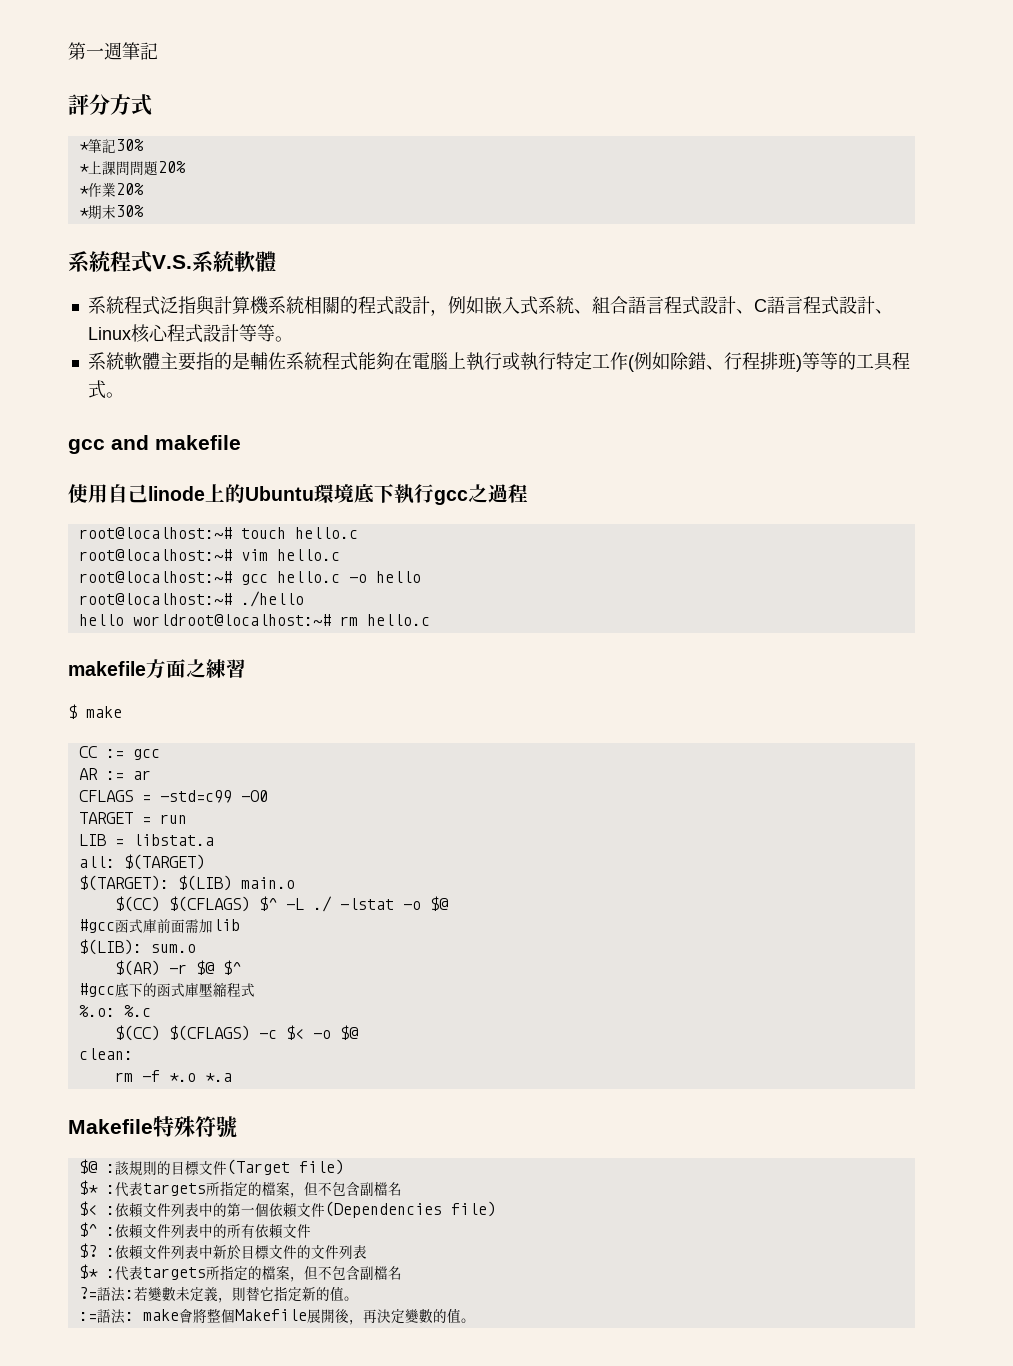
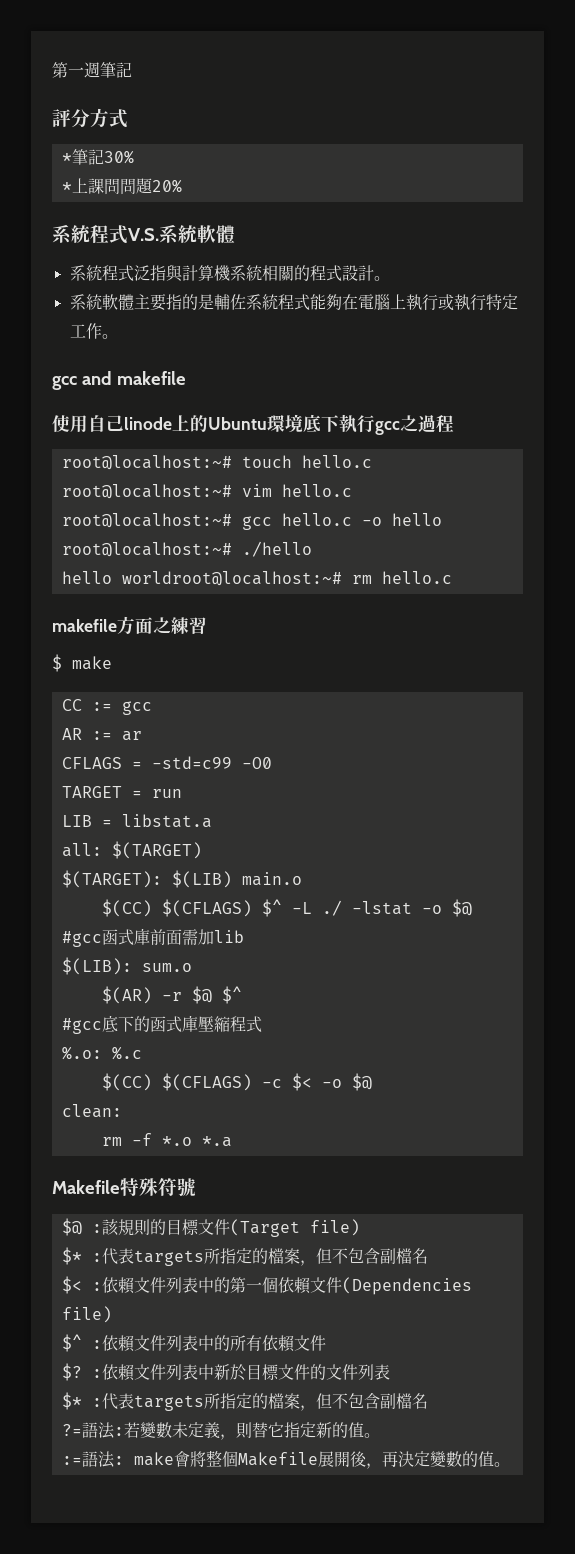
[78,182,144,197] [78,204,144,219] // *作業20% // *期末30% -> (182, 186) none
[429,296,893,316] [87,324,275,343] ，例如嵌入式系統、組合語言程式設計、C語言程式設計、Linux核心程式設計等等 -> (374, 273) none
[627,352,910,372] [87,380,106,399] (例如除錯、行程排班)等等的工具程式 -> (102, 331) none

